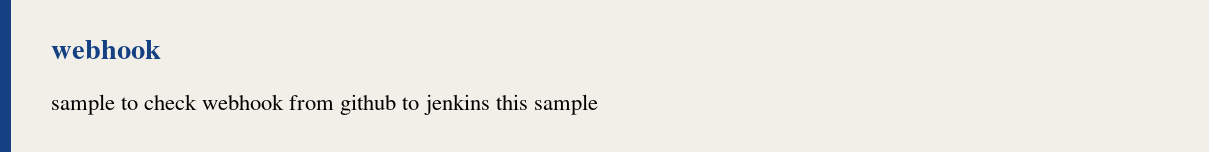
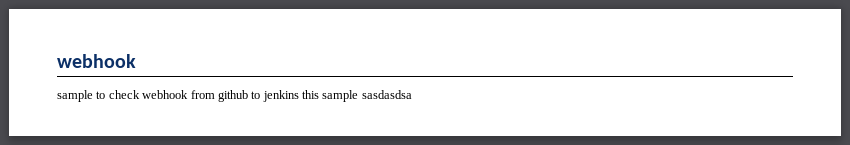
(598, 104) none -> [361,90,412,99] sasdasdsa

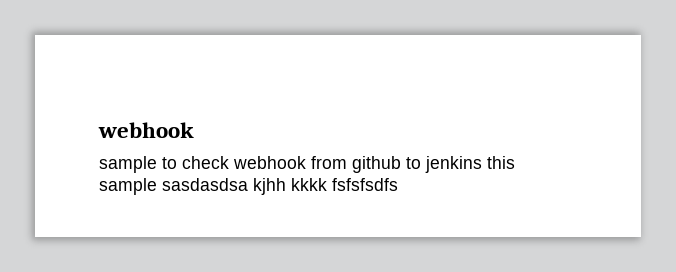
(412, 94) none -> [253,178,398,195] kjhh kkkk fsfsfsdfs

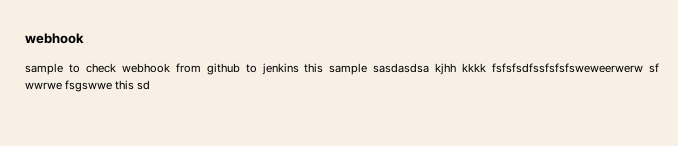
[332,178,398,191] fsfsfsdfs -> [492,63,660,73] [25,80,151,92] fsfsfsdfssfsfsfsweweerwerw sf wwrwe fsgswwe this sd

